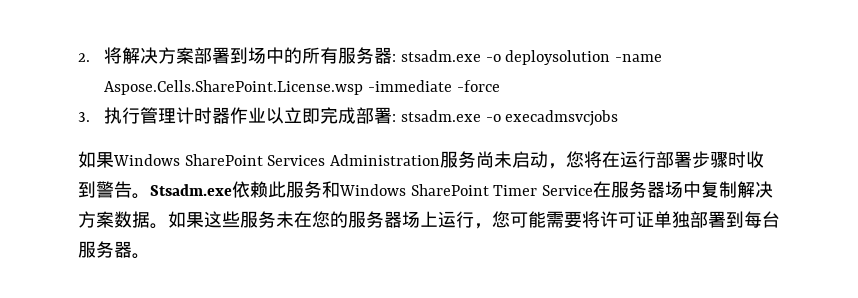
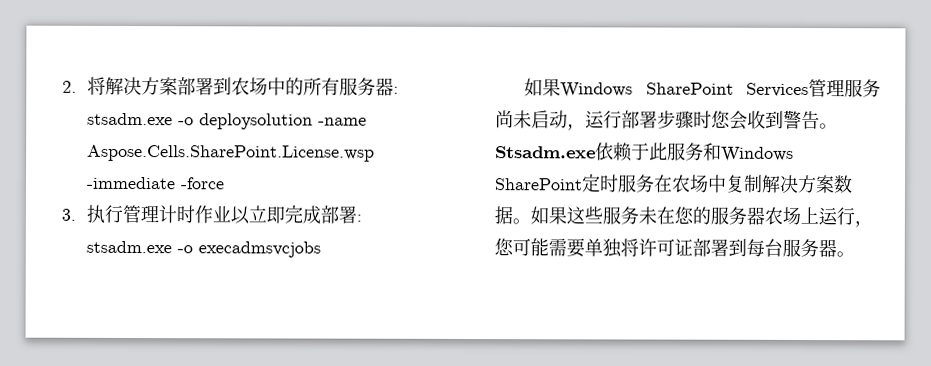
(249, 55) none -> [230,77,250,96] 农
[212,107,231,124] 器 -> (195, 214) none
[330,154,441,166] Administration -> [808,79,845,98] 管理
[566,151,621,168] 您将在 -> (586, 127) none
(747, 159) none -> [711,110,748,130] 您会
(268, 189) none -> [631,142,650,161] 于
[493,181,666,198] Timer Service在服务器 -> [581,173,691,193] 定时服务在农
(402, 219) none -> [764,206,783,225] 农
(582, 219) none -> [584,238,622,258] 单独
[654,211,690,228] 单独 -> (693, 247) none

